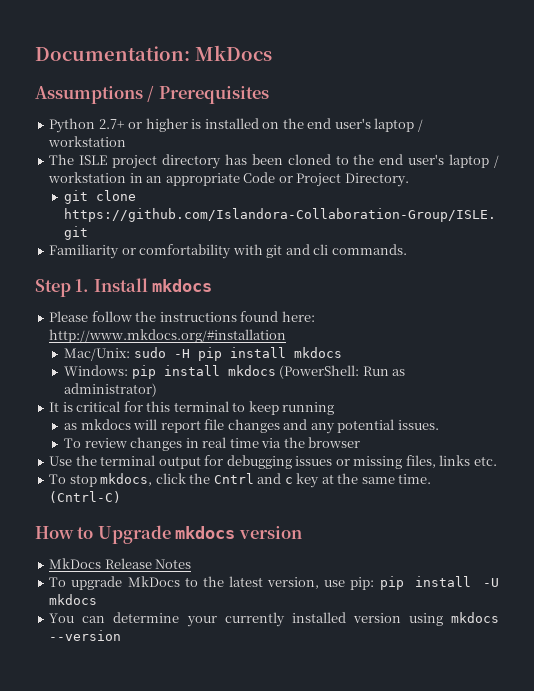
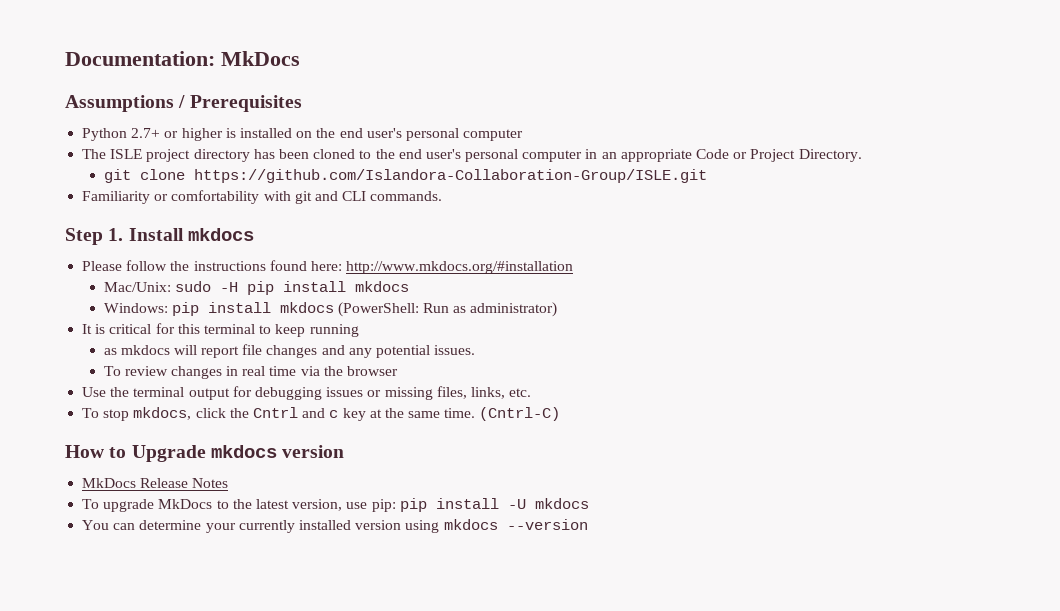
[374,118,423,132] [48,136,127,147] laptop / workstation -> [405,128,524,141] personal computer
[449,154,499,168] [48,172,127,183] laptop / workstation -> [465,149,583,162] personal computer
[313,244,329,255] cli -> [342,191,367,201] CLI
[439,455,471,466] links -> [470,387,505,399] links,

